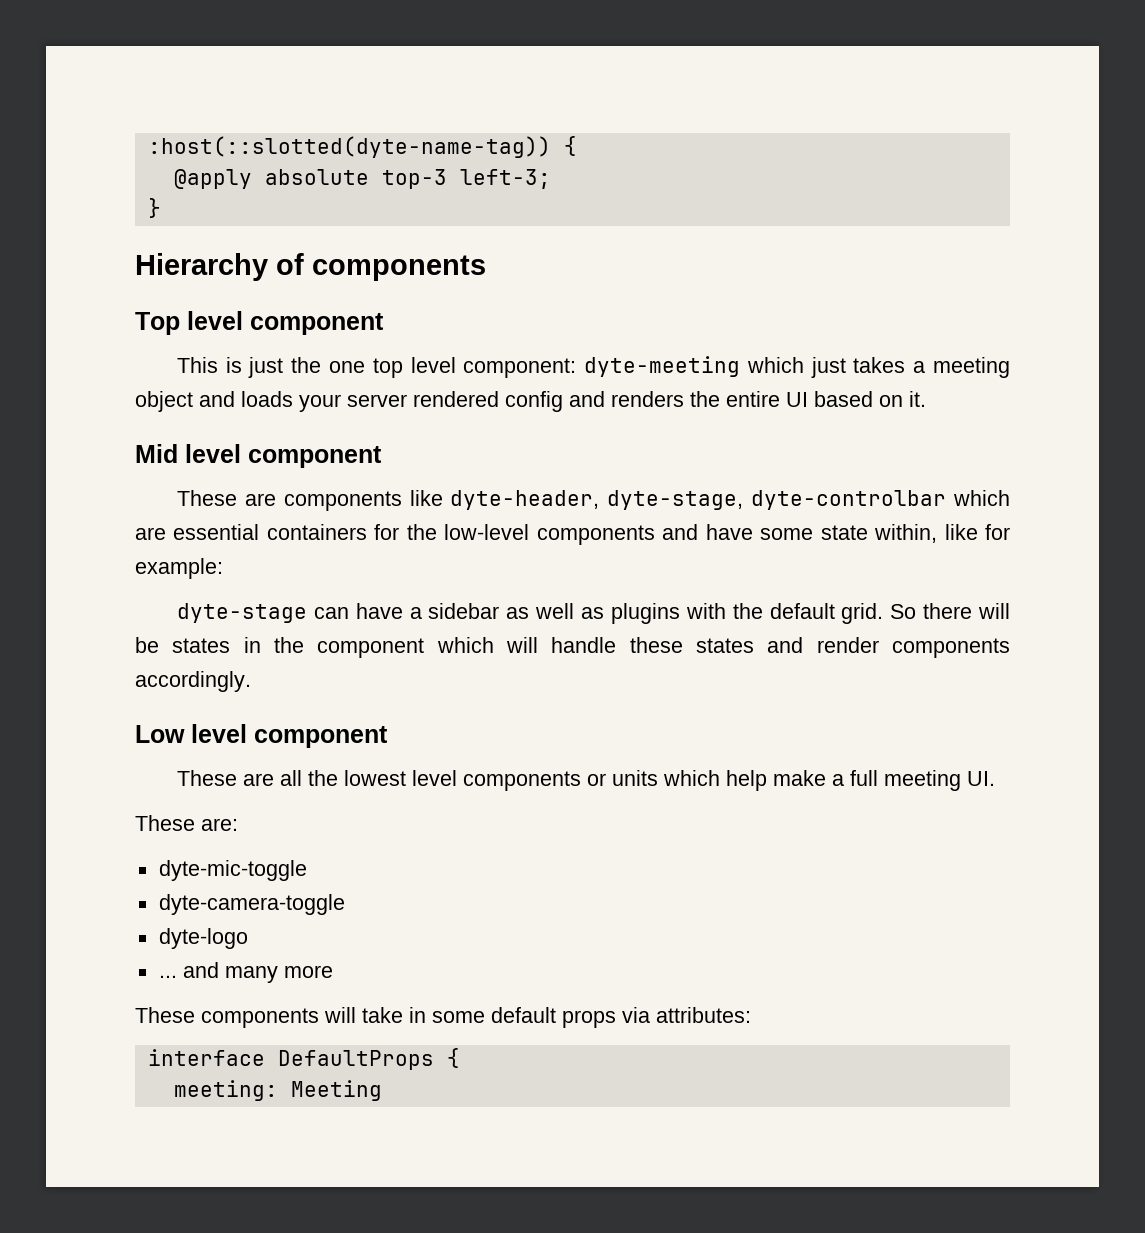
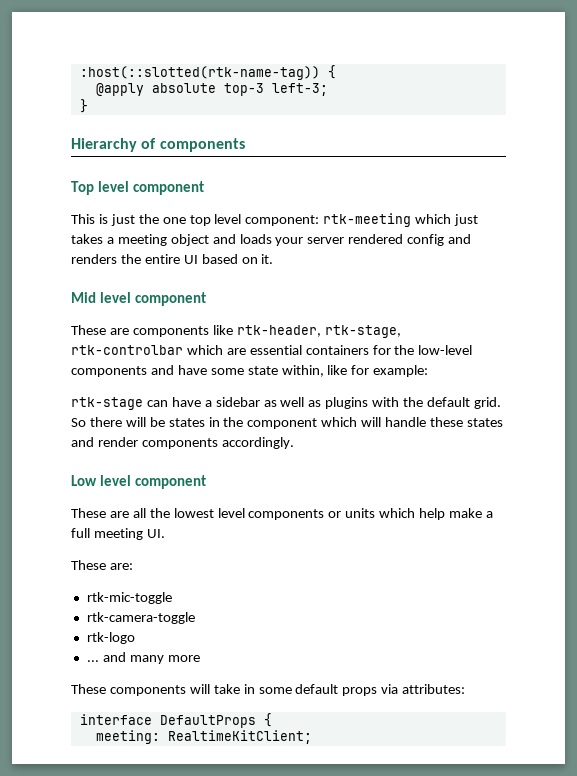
[147,136,551,158] :host(::slotted(dyte-name-tag)) -> [79,66,320,80] :host(::slotted(rtk-name-tag))
[584,356,741,377] dyte-meeting -> [323,213,412,227] rtk-meeting
[450,490,947,510] dyte-header, dyte-stage, dyte-controlbar -> [236,325,401,338] [71,345,183,355] rtk-header, rtk-stage, rtk-controlbar
[176,603,307,623] dyte-stage -> [71,397,143,410] rtk-stage
[158,860,307,881] [158,894,345,915] [158,928,248,949] dyte-mic-toggle // dyte-camera-toggle // dyte-logo -> [86,592,172,604] [86,612,195,624] [86,632,135,644] rtk-mic-toggle // rtk-camera-toggle // rtk-logo
[290,1080,382,1101] Meeting -> [167,730,312,744] RealtimeKitClient;

